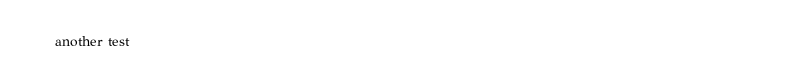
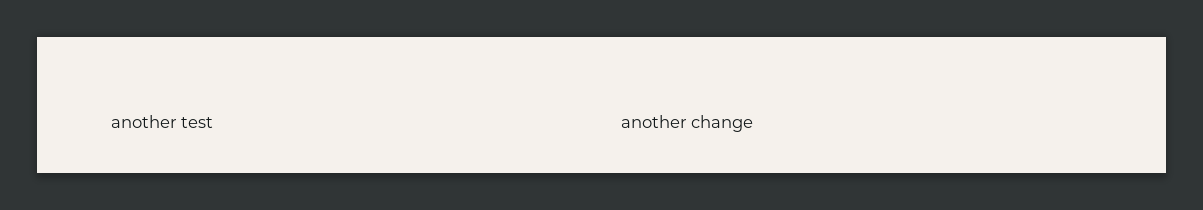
(130, 42) none -> [621,115,754,132] // another change

